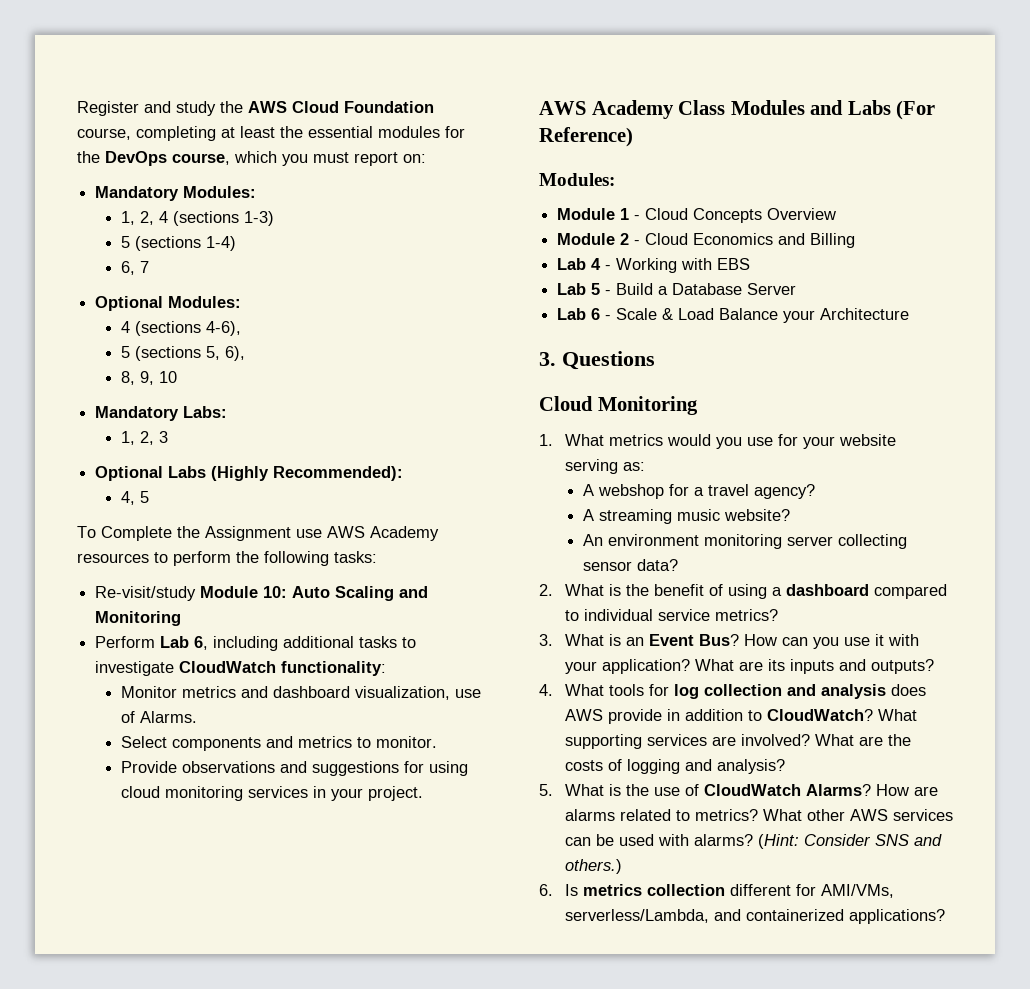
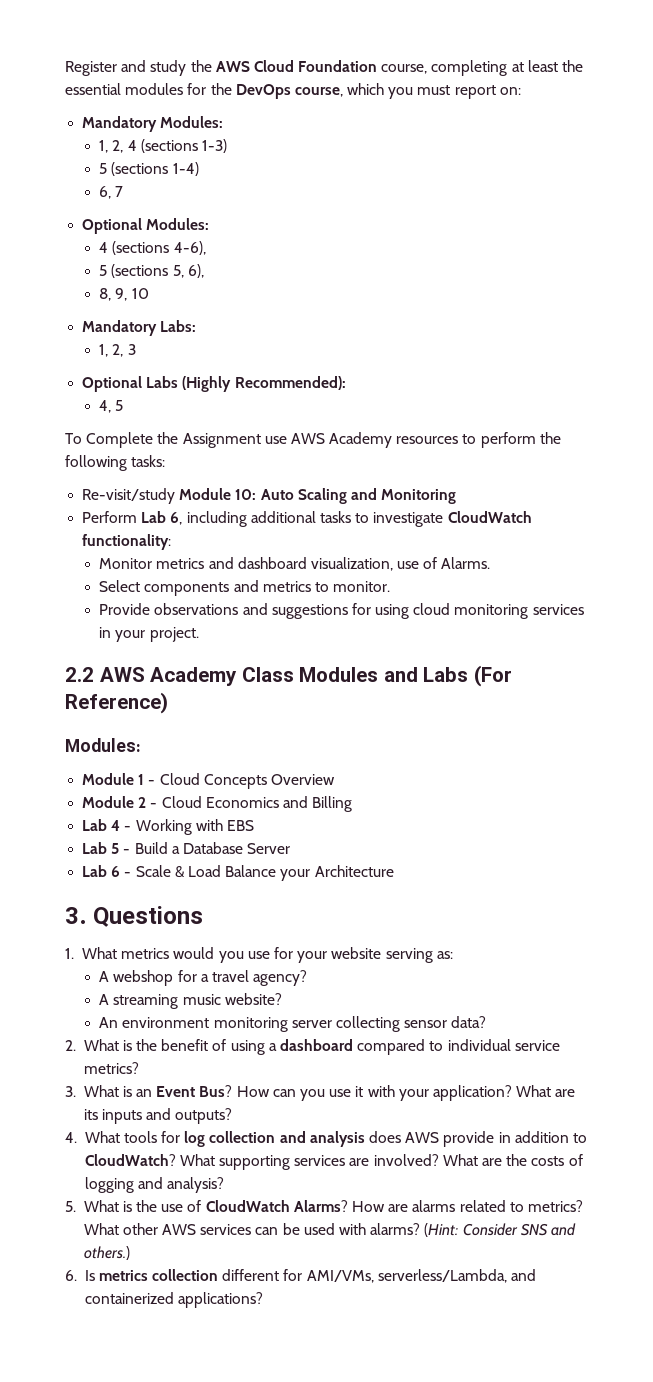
(424, 793) none -> [65,667,94,682] 2.2
[539,396,698,415] // Cloud Monitoring -> (204, 916) none

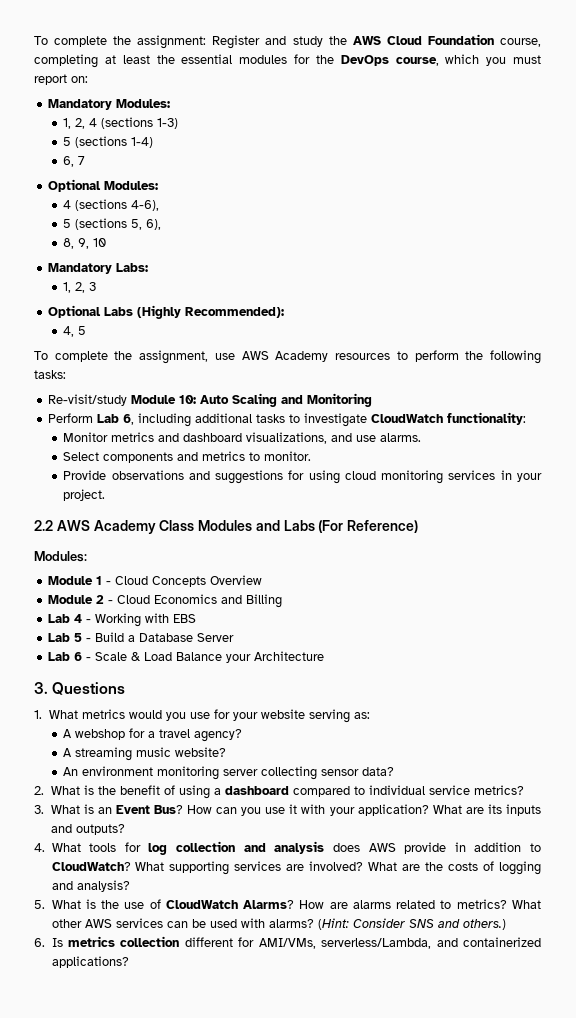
(65, 68) none -> [34,35,207,49] To complete the assignment:
[86,432,261,448] Complete the Assignment -> [54,350,209,364] complete the assignment,
[310,557,491,571] visualization, use of Alarms. -> [246,432,422,444] visualizations, and use alarms.

